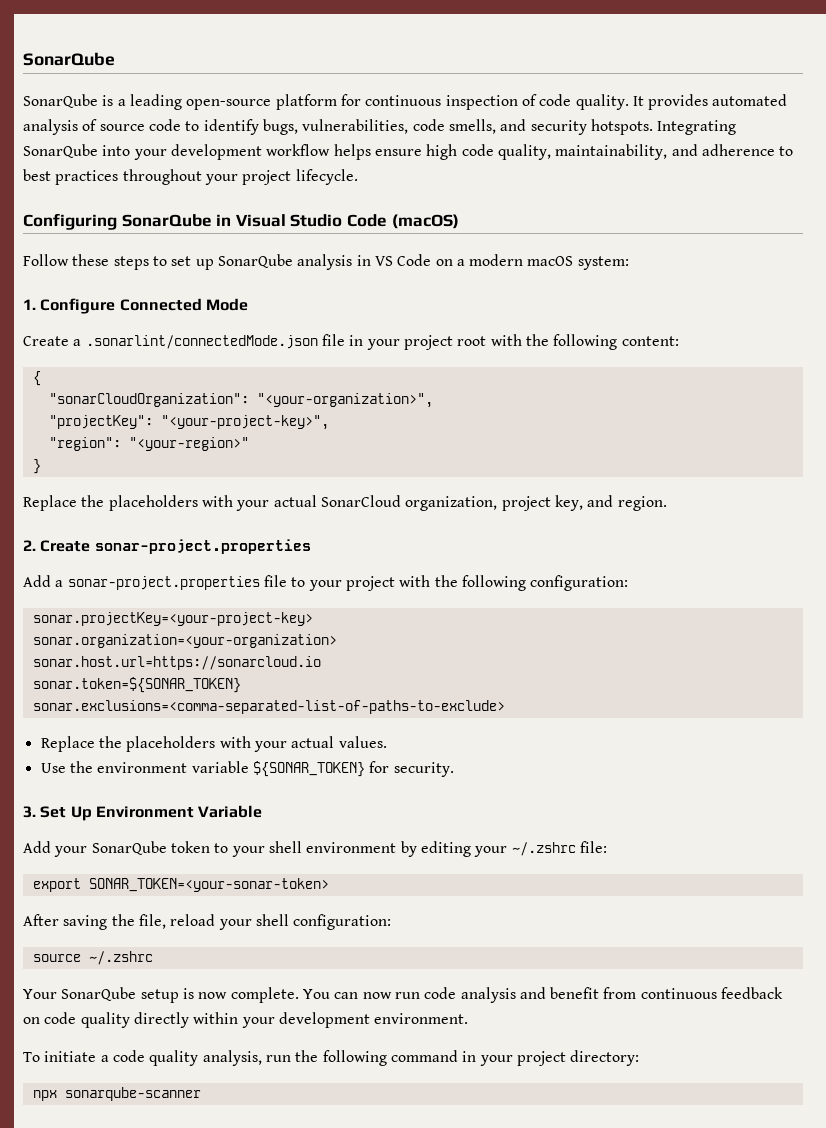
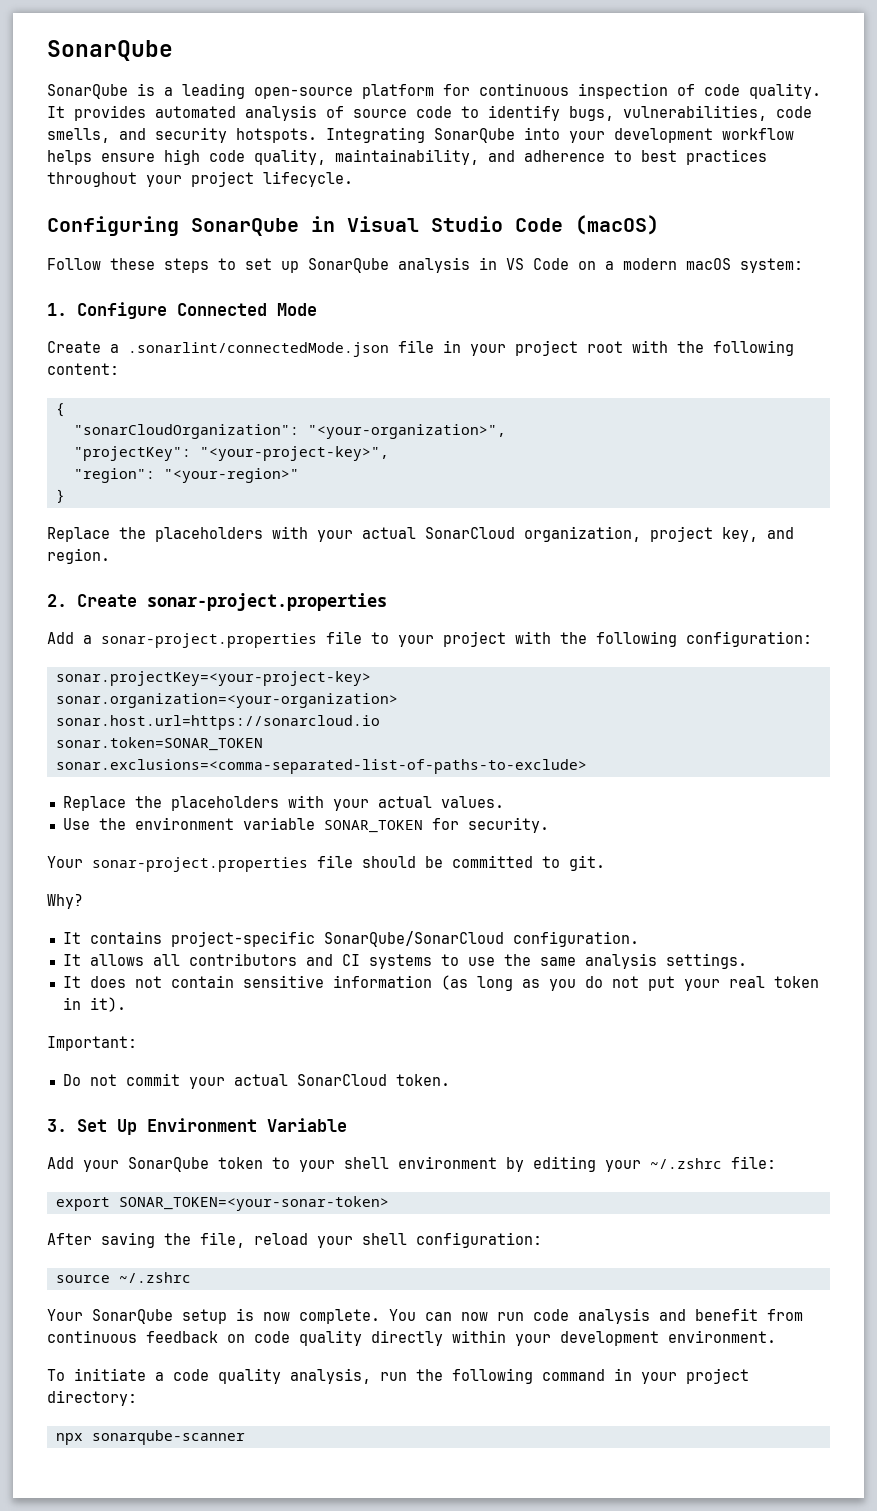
[32,677,241,693] sonar.token=${SONAR_TOKEN} -> [55,737,263,751] sonar.token=SONAR_TOKEN
[252,761,365,777] ${SONAR_TOKEN} -> [323,820,423,833] SONAR_TOKEN
(454, 769) none -> [47,855,605,872] [47,894,83,909] [62,931,639,947] [62,953,747,969] [62,975,819,991] [62,997,126,1012] [47,1036,137,1051] [62,1073,450,1089] // Your sonar-project.properties file should be committed to git. // Why? // It contains project-specific SonarQube/SonarCloud configuration. // It allows all contributors and CI systems to use the same analysis settings. // It does not contain sensitive information (as long as you do not put your real token in it). // Important: // Do not commit your actual SonarCloud token.

